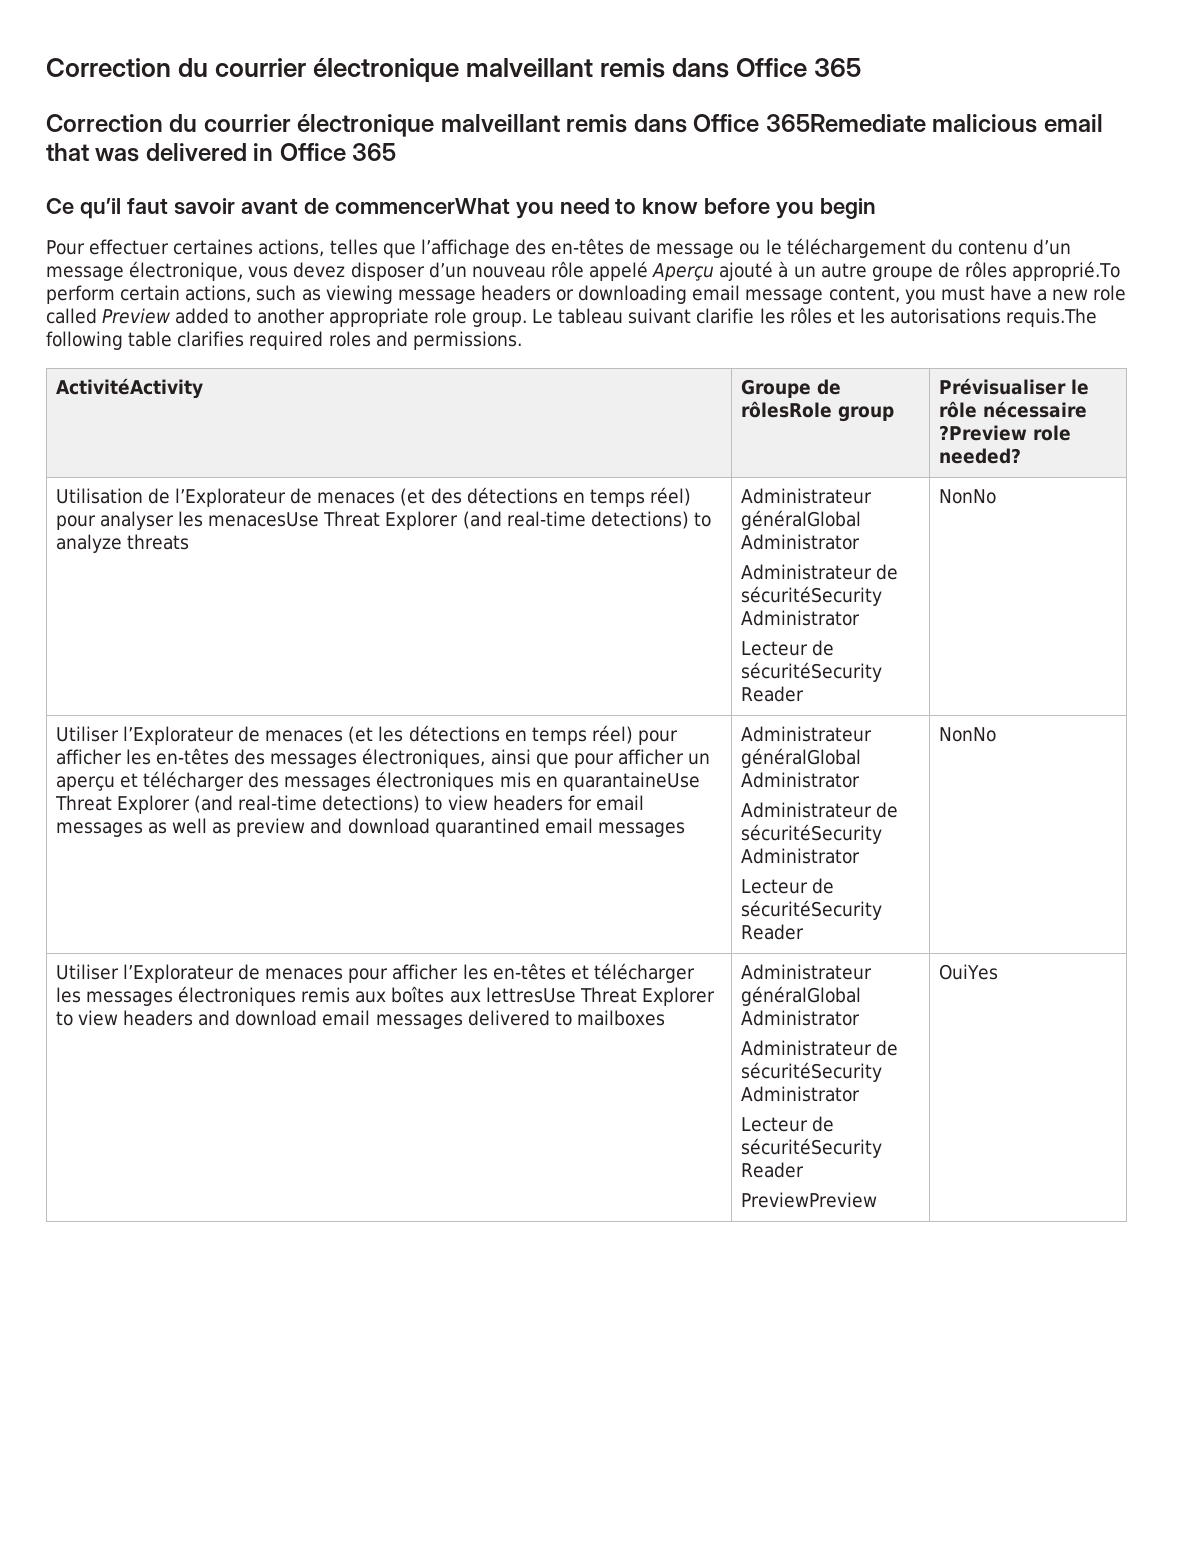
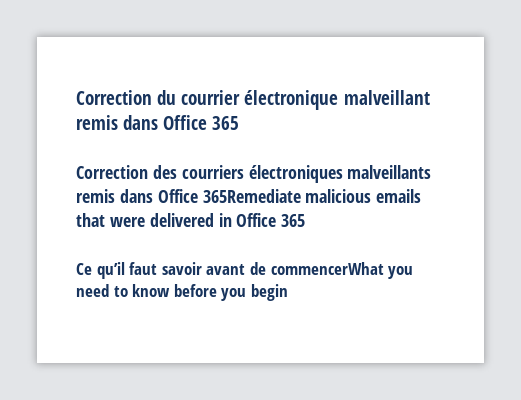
[169,114,560,137] du courrier électronique malveillant -> [152,165,432,183] des courriers électroniques malveillants
[1043,114,1103,132] [46,143,140,162] email that was -> [376,189,422,203] [76,213,145,227] emails that were
[46,238,1072,258] [46,261,1121,281] [46,285,1127,304] [46,307,1098,327] [46,331,522,350] [55,378,203,399] [740,379,841,398] [740,401,894,422] [938,378,1089,395] [938,401,1087,418] [938,425,1071,441] [938,448,1021,464] [55,487,692,507] [55,511,711,530] [55,534,189,553] [740,488,872,504] [740,510,861,530] [740,534,860,550] [740,564,898,580] [740,586,882,606] [740,610,860,626] [740,640,834,656] [740,662,882,682] [740,686,804,702] [938,489,996,504] [55,725,679,745] [55,748,711,768] [55,771,700,791] [54,795,644,814] [55,818,685,837] [740,726,872,742] [740,748,861,768] [740,772,860,788] [740,802,898,818] [740,824,882,844] [740,848,860,864] [740,878,834,894] [740,900,882,920] [740,924,804,940] [938,727,996,742] [55,963,695,983] [55,986,715,1006] [55,1010,665,1029] [740,964,872,980] [740,986,861,1006] [740,1010,860,1026] [740,1040,898,1056] [740,1062,882,1082] [740,1086,860,1102] [740,1116,834,1132] [740,1138,882,1158] [740,1162,804,1178] [740,1192,877,1208] [938,964,998,980] // Pour effectuer certaines actions, telles que l’affichage des en-têtes de message ou le téléchargement du contenu d’un message électronique, vous devez disposer d’un nouveau rôle appelé Aperçu ajouté à un autre groupe de rôles approprié.To perform certain actions, such as viewing message headers or downloading email message content, you must have a new role called Preview added to another appropriate role group. Le tableau suivant clarifie les rôles et les autorisations requis.The following table clarifies required roles and permissions. // ActivitéActivity | Groupe de rôlesRole group | Prévisualiser le rôle nécessaire ?Preview role needed? // Utilisation de l’Explorateur de menaces (et des détections en temps réel) pour analyser les menacesUse Threat Explorer (and real-time detections) to analyze threats | Administrateur généralGlobal Administrator // Administrateur de sécuritéSecurity Administrator // Lecteur de sécuritéSecurity Reader | NonNo // Utiliser l’Explorateur de menaces (et les détections en temps réel) pour afficher les en-têtes des messages électroniques, ainsi que pour afficher un aperçu et télécharger des messages électroniques mis en quarantaineUse Threat Explorer (and real-time detections) to view headers for email messages as well as preview and download quarantined email messages | Administrateur généralGlobal Administrator // Administrateur de sécuritéSecurity Administrator // Lecteur de sécuritéSecurity Reader | NonNo // Utiliser l’Explorateur de menaces pour afficher les en-têtes et télécharger les messages électroniques remis aux boîtes aux lettresUse Threat Explorer to view headers and download email messages delivered to mailboxes | Administrateur généralGlobal Administrator // Administrateur de sécuritéSecurity Administrator // Lecteur de sécuritéSecurity Reader // PreviewPreview | OuiYes -> (288, 292) none

